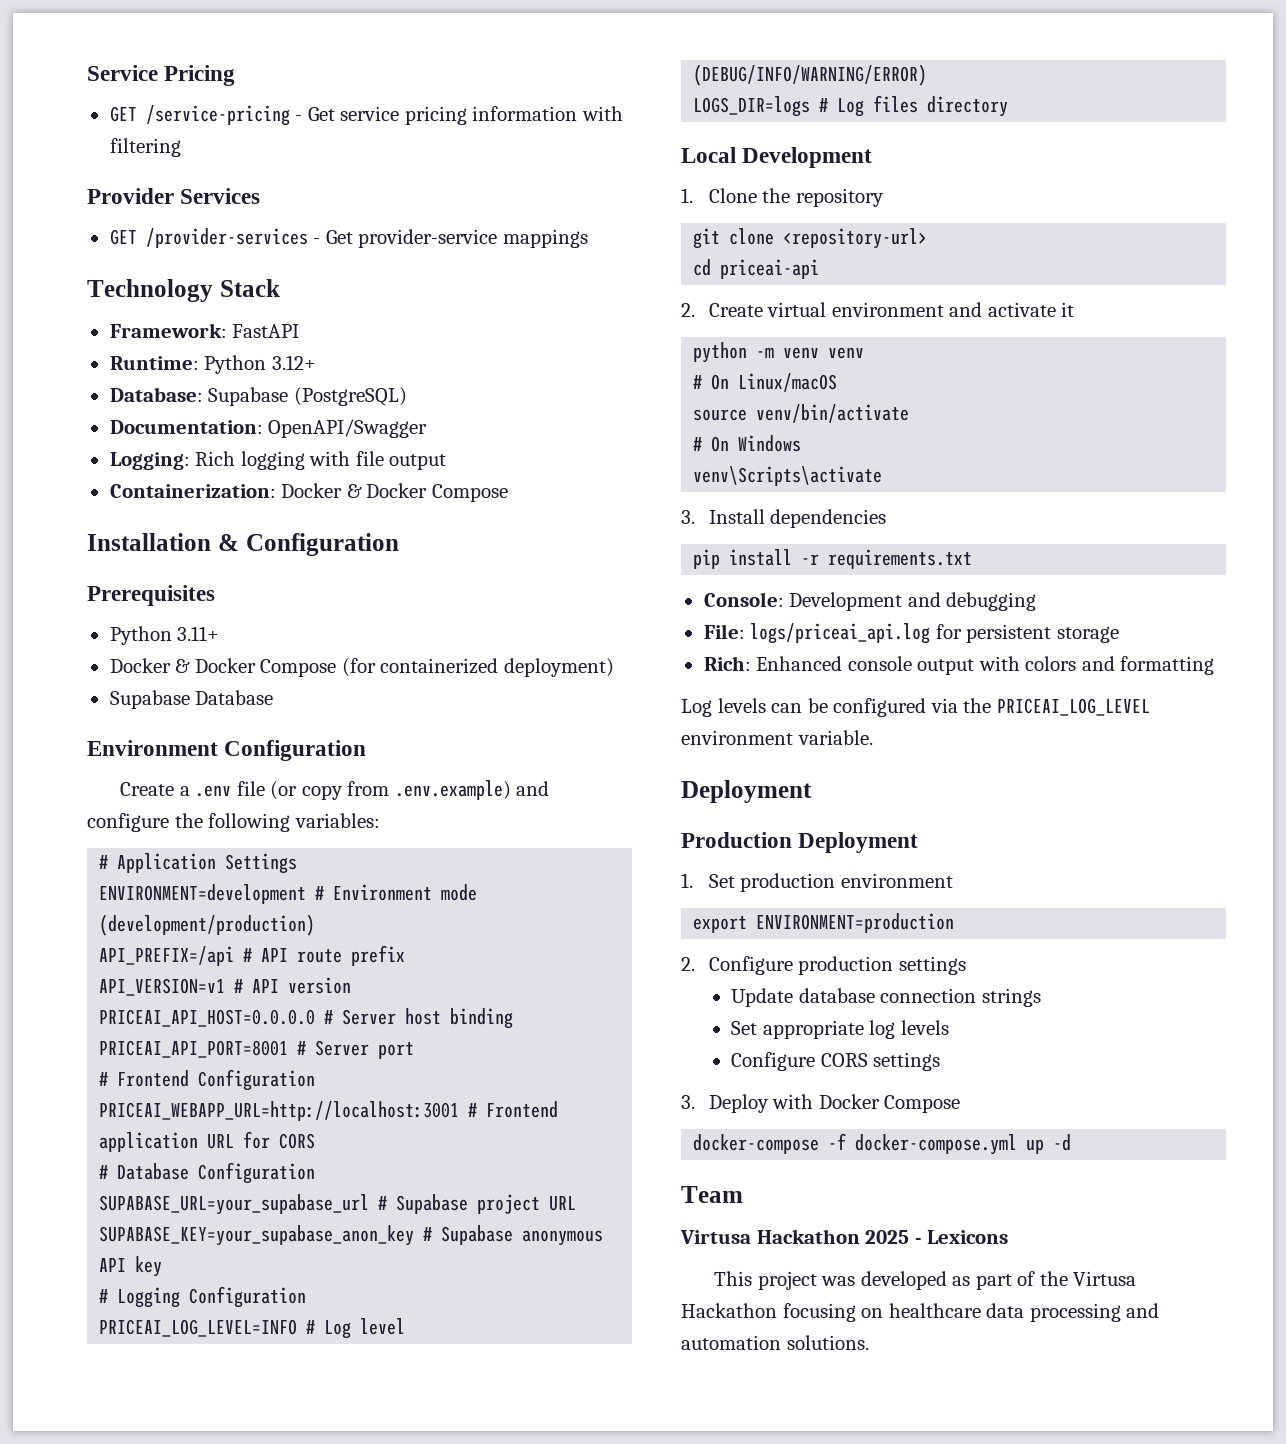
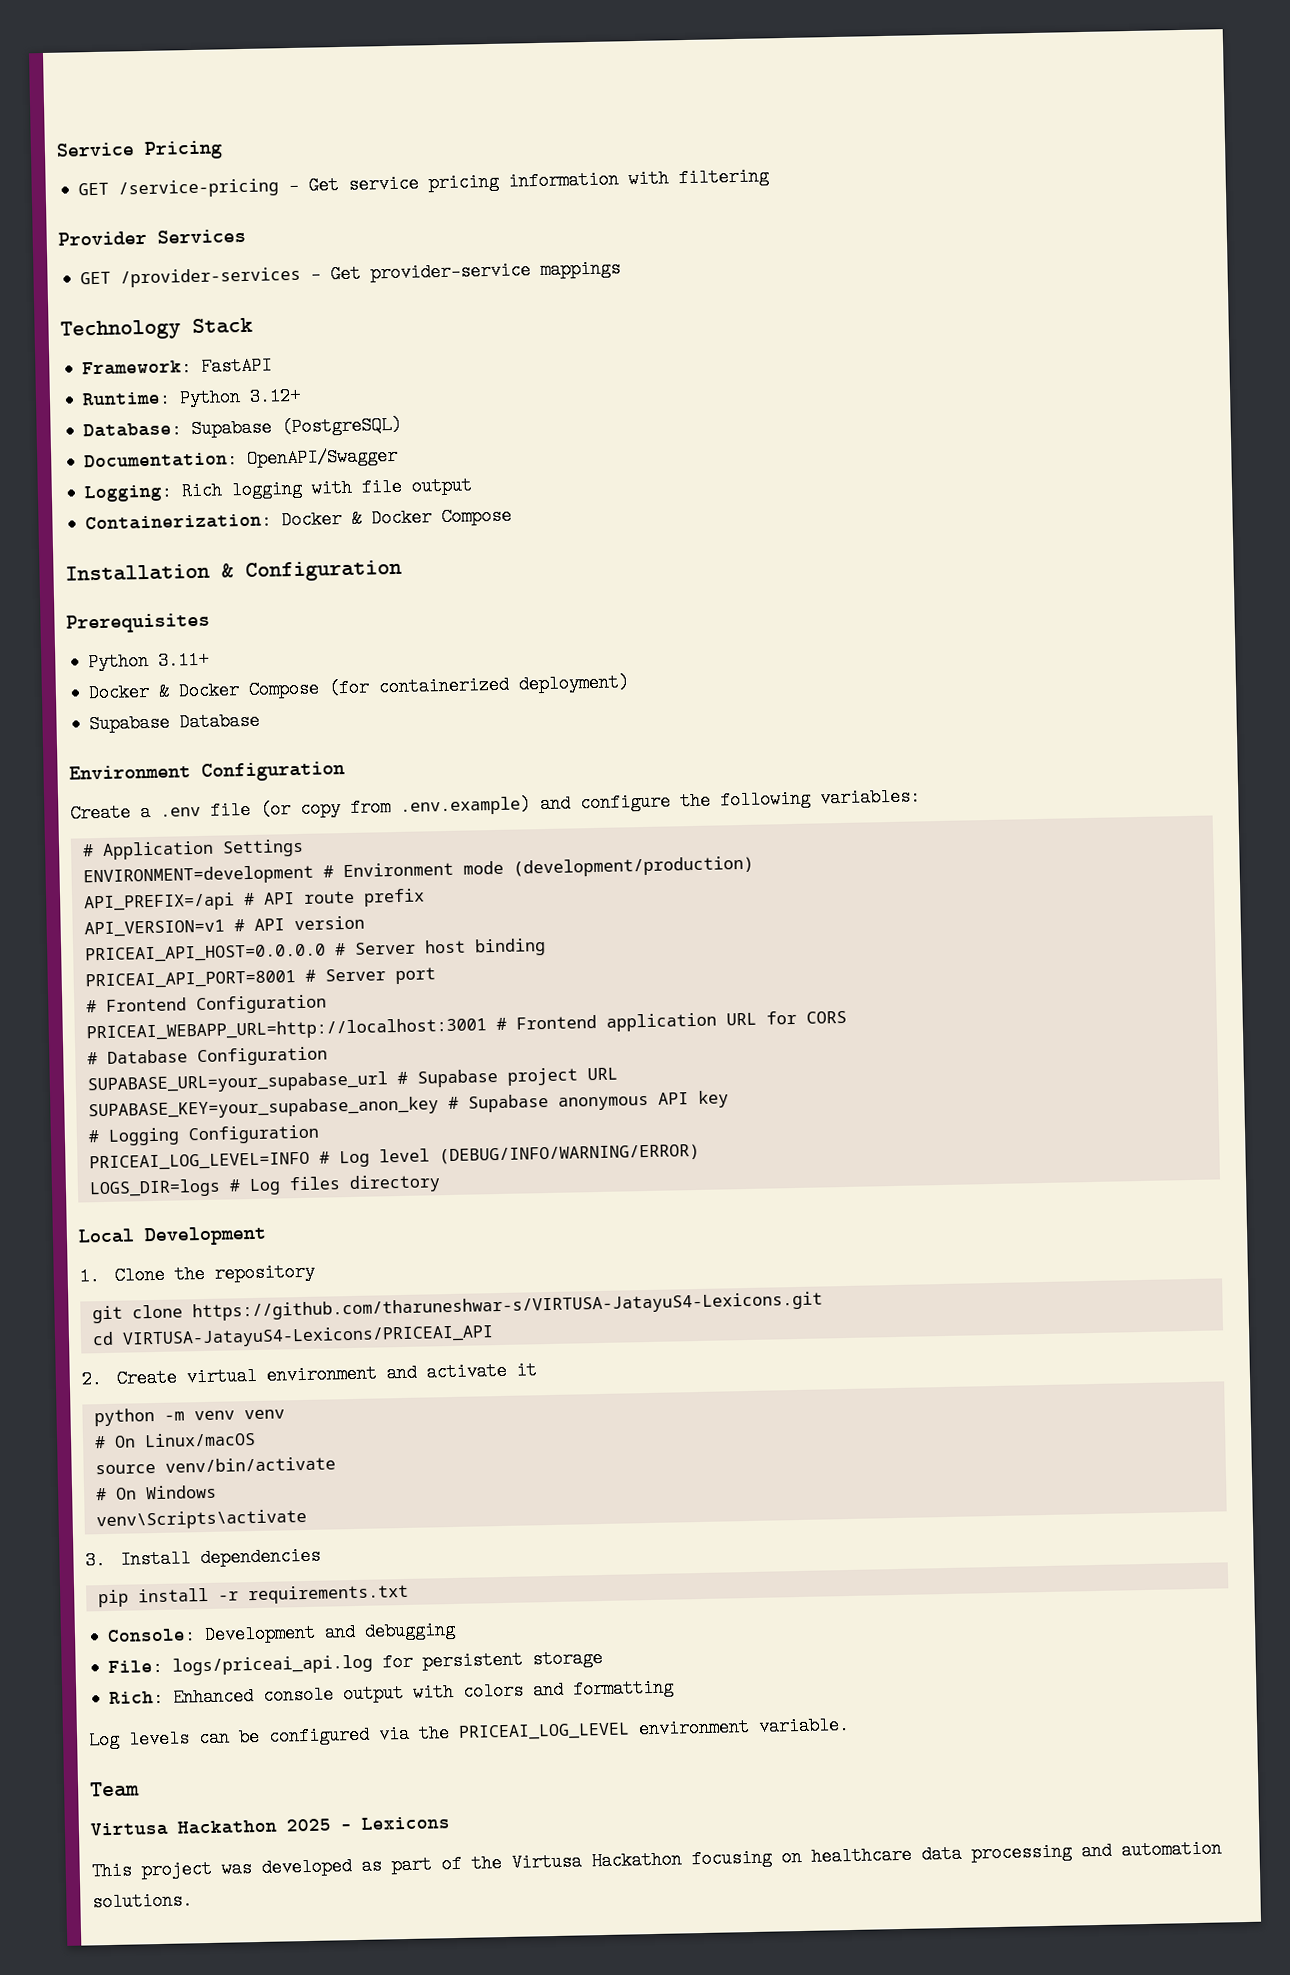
[783,228,928,249] <repository-url> -> [191,1291,823,1322] https://github.com/tharuneshwar-s/VIRTUSA-JatayuS4-Lexicons.git
[720,259,820,279] priceai-api -> [121,1324,494,1349] VIRTUSA-JatayuS4-Lexicons/PRICEAI_API
[681,780,812,803] [681,832,919,853] [681,873,953,892] [693,913,955,933] [681,956,966,975] [731,988,1041,1007] [731,1020,949,1039] [731,1052,941,1071] [681,1094,961,1113] [693,1133,1072,1155] // Deployment // Production Deployment // 1. Set production environment // export ENVIRONMENT=production // 2. Configure production settings // Update database connection strings // Set appropriate log levels // Configure CORS settings // 3. Deploy with Docker Compose // docker-compose -f docker-compose.yml up -d -> (850, 1726) none

